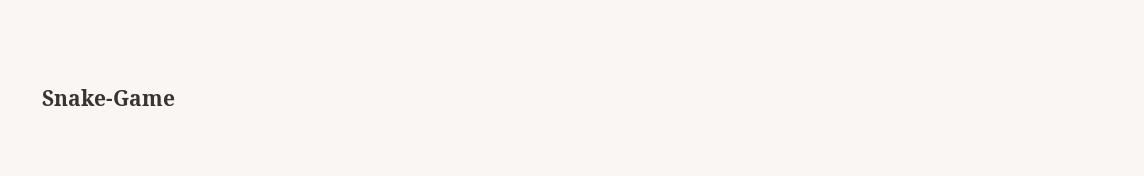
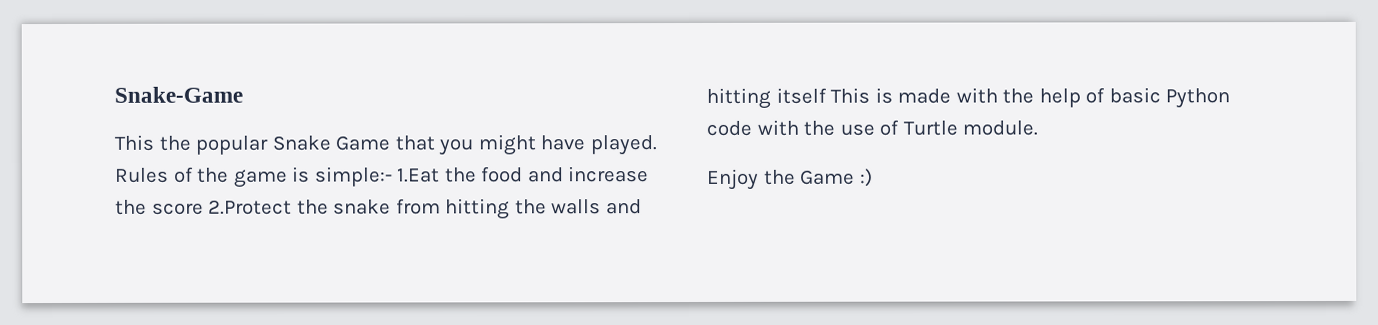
(175, 97) none -> [114,134,657,156] [115,166,650,188] [115,198,642,220] [706,87,1231,109] [706,119,1039,136] [707,168,873,190] // This the popular Snake Game that you might have played. Rules of the game is simple:- 1.Eat the food and increase the score 2.Protect the snake from hitting the walls and hitting itself This is made with the help of basic Python code with the use of Turtle module. // Enjoy the Game :)

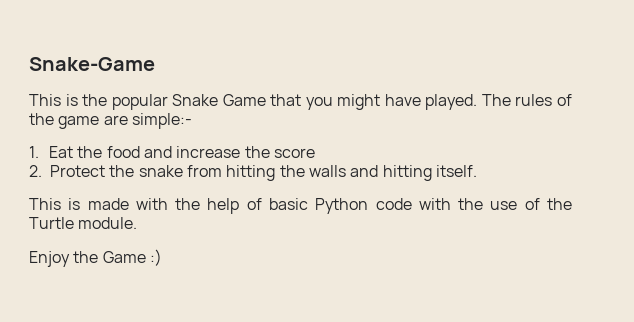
(154, 142) none -> [65,94,78,106] is
[115,167,169,183] Rules -> [481,94,553,106] The rules
[292,166,311,183] is -> [103,115,128,125] are
[397,168,441,183] 1.Eat -> [29,146,74,158] // 1. Eat
[208,199,293,215] 2.Protect -> [29,165,105,177] // 2. Protect
[775,87,827,104] itself -> [435,165,477,177] itself. //
(900, 127) none -> [547,198,572,210] the

